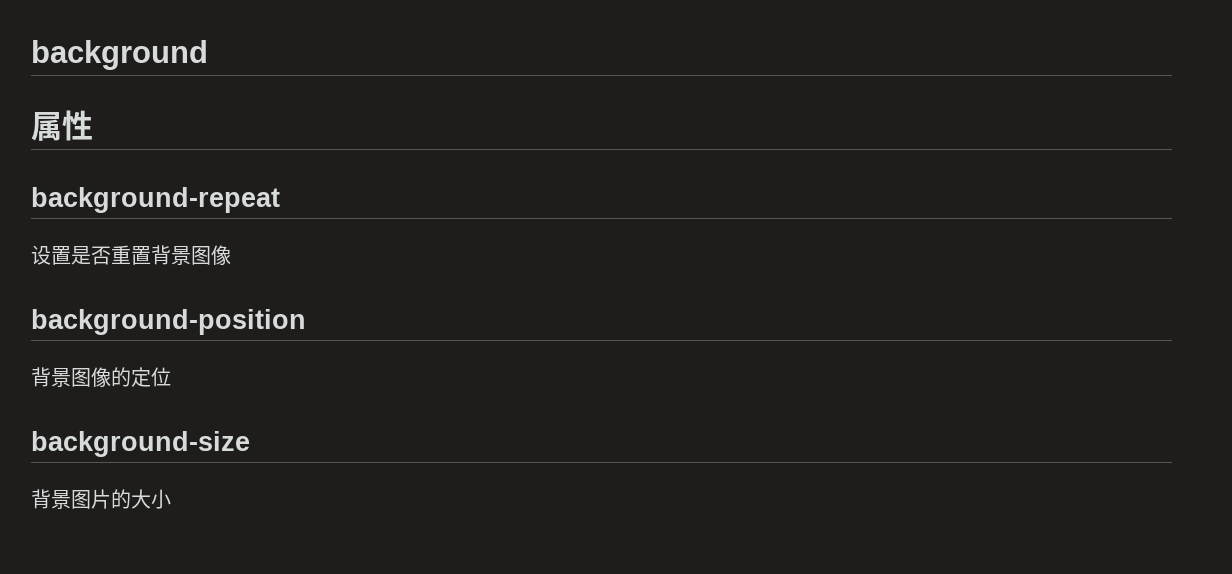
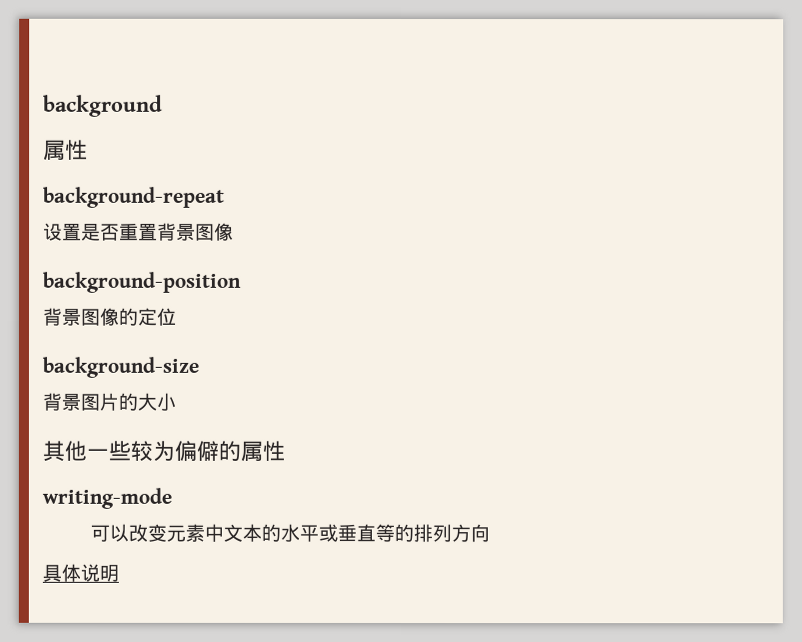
(171, 499) none -> [42,440,285,462] [42,487,172,509] [89,523,490,543] [42,563,119,582] // 其他一些较为偏僻的属性 // writing-mode // 可以改变元素中文本的水平或垂直等的排列方向 // 具体说明

